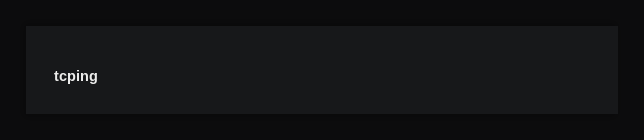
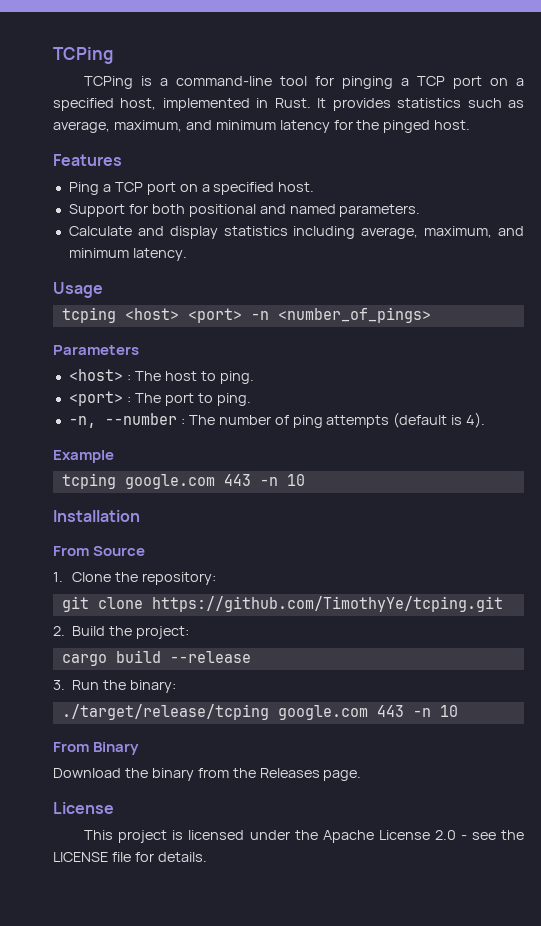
[54,70,98,84] tcping -> [53,47,113,64] [84,76,524,89] [53,98,524,111] [53,120,471,133] [53,154,122,166] [68,182,315,195] [68,204,421,217] [68,226,524,239] [68,248,187,261] [53,282,103,298] [61,307,431,323] [53,345,139,355] [68,369,254,384] [68,391,251,406] [68,412,486,428] [53,450,114,463] [61,473,305,489] [53,510,140,522] [53,546,146,556] [53,572,217,585] [61,596,503,612] [53,626,190,639] [61,650,251,666] [53,680,177,693] [61,704,458,720] [53,742,140,755] [53,768,362,781] [53,802,114,814] [84,830,524,843] [53,852,207,862] TCPing // TCPing is a command-line tool for pinging a TCP port on a specified host, implemented in Rust. It provides statistics such as average, maximum, and minimum latency for the pinged host. // Features // Ping a TCP port on a specified host. // Support for both positional and named parameters. // Calculate and display statistics including average, maximum, and minimum latency. // Usage // tcping <host> <port> -n <number_of_pings> // Parameters // <host> : The host to ping. // <port> : The port to ping. // -n, --number : The number of ping attempts (default is 4). // Example // tcping google.com 443 -n 10 // Installation // From Source // 1. Clone the repository: // git clone https://github.com/TimothyYe/tcping.git // 2. Build the project: // cargo build --release // 3. Run the binary: // ./target/release/tcping google.com 443 -n 10 // From Binary // Download the binary from the Releases page. // License // This project is licensed under the Apache License 2.0 - see the LICENSE file for details.

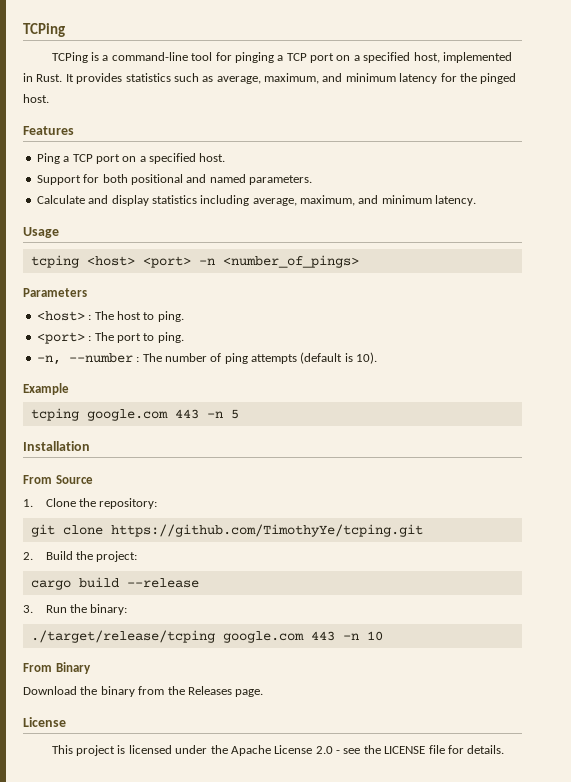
[466,412,486,428] 4). -> [356,352,378,364] 10).
[286,474,305,486] 10 -> [230,409,239,419] 5

